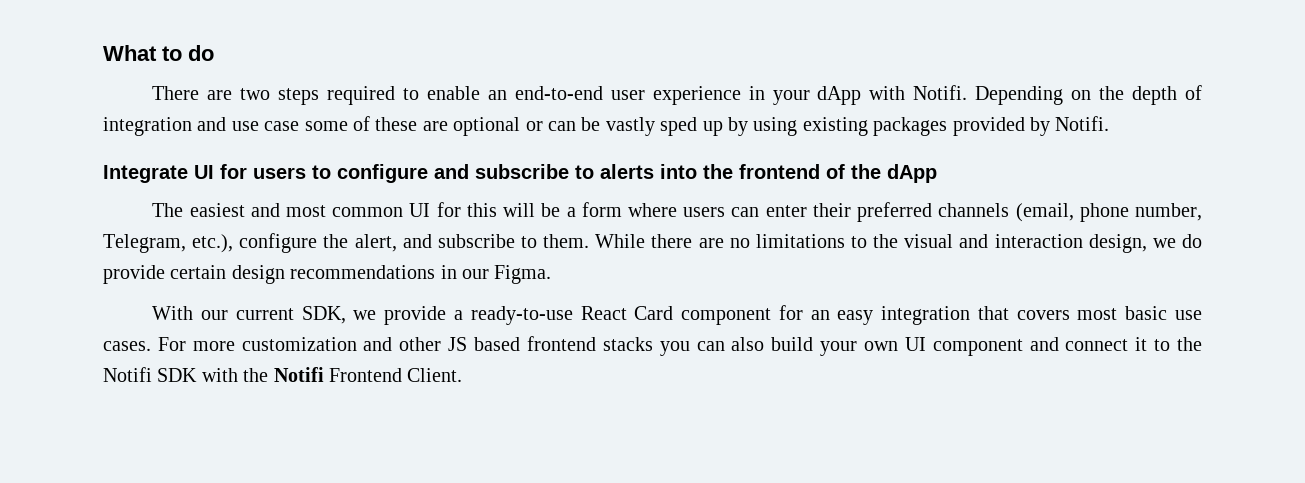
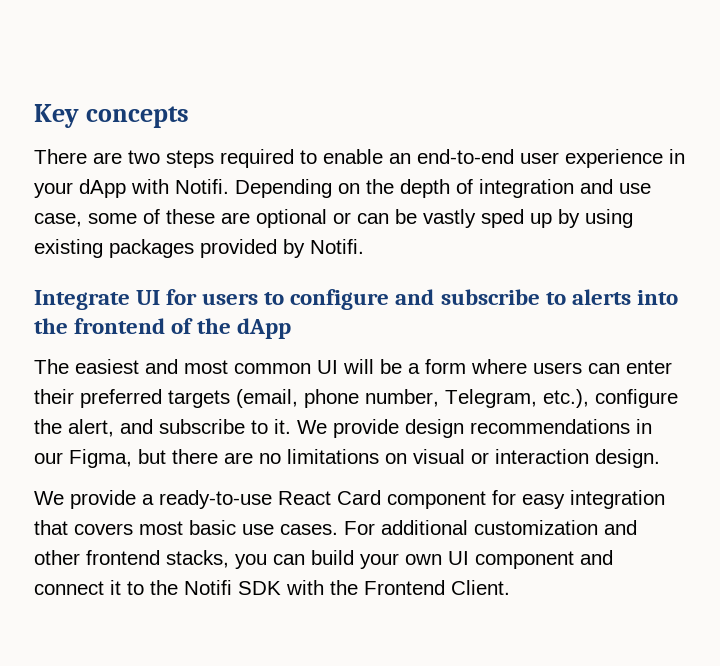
[103,45,214,61] What to do -> [34,104,190,128] Key concepts
[264,121,300,131] case -> [34,213,82,227] case,
[436,202,497,217] for this -> (338, 367) none
[938,203,1010,217] channels -> [168,390,230,408] targets
[543,234,1202,253] [103,265,552,284] [152,306,377,324] them. While there are no limitations to the visual and interaction design, we do provide certain design recommendations in our Figma. // With our current SDK, we -> [274,419,652,438] [34,449,660,468] [34,491,64,505] it. We provide design recommendations in our Figma, but there are no limitations on visual or interaction design. // We
[810,310,830,320] an -> (516, 497) none
[192,341,235,351] more -> [381,520,468,535] additional
[448,336,653,351] JS based frontend stacks -> [86,550,229,568] frontend stacks,
[731,337,765,351] also -> (305, 559) none
[273,367,324,382] Notifi -> (358, 587) none

